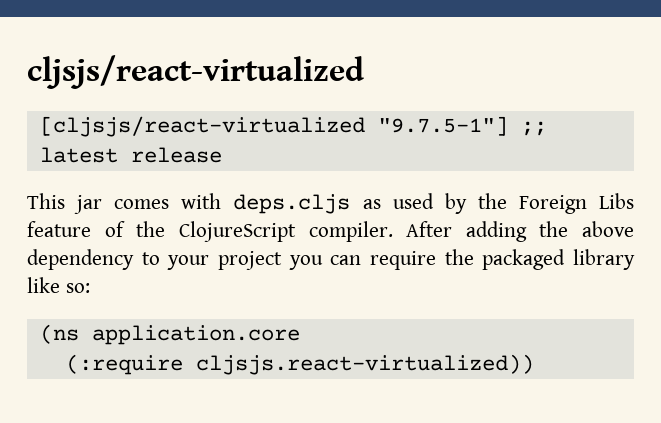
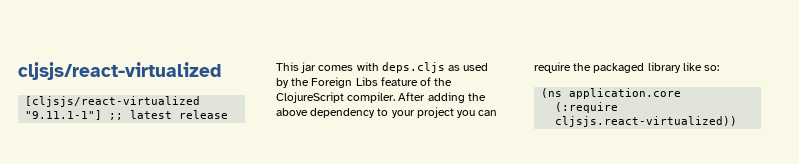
[377,116,508,136] "9.7.5-1"] -> [25,110,103,120] "9.11.1-1"]

